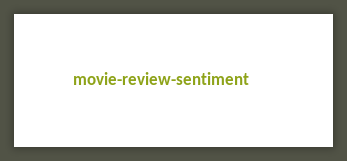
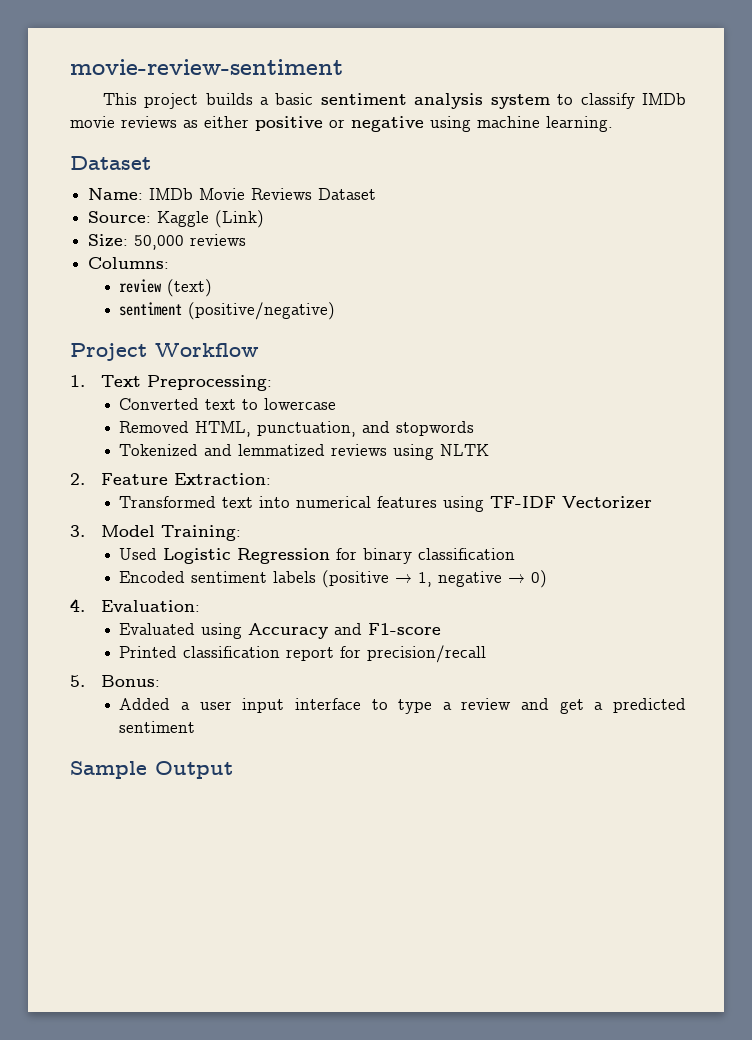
(249, 78) none -> [102,93,687,109] [70,116,613,132] [70,156,151,170] [88,188,377,200] [88,210,265,228] [88,234,247,250] [88,257,170,269] [119,279,213,297] [119,302,336,320] [70,343,259,361] [70,375,273,391] [119,398,337,410] [119,421,475,437] [119,444,490,460] [70,473,272,485] [119,496,653,512] [70,525,242,541] [119,548,516,564] [119,570,548,588] [70,599,201,612] [119,623,442,639] [119,645,487,663] [70,675,161,687] [119,698,686,714] [119,721,196,733] [70,761,233,779] // This project builds a basic sentiment analysis system to classify IMDb movie reviews as either positive or negative using machine learning. // Dataset // Name: IMDb Movie Reviews Dataset // Source: Kaggle (Link) // Size: 50,000 reviews // Columns: // review (text) // sentiment (positive/negative) // Project Workflow // 1. Text Preprocessing: // Converted text to lowercase // Removed HTML, punctuation, and stopwords // Tokenized and lemmatized reviews using NLTK // 2. Feature Extraction: // Transformed text into numerical features using TF-IDF Vectorizer // 3. Model Training: // Used Logistic Regression for binary classification // Encoded sentiment labels (positive → 1, negative → 0) // 4. Evaluation: // Evaluated using Accuracy and F1-score // Printed classification report for precision/recall // 5. Bonus: // Added a user input interface to type a review and get a predicted sentiment // Sample Output

